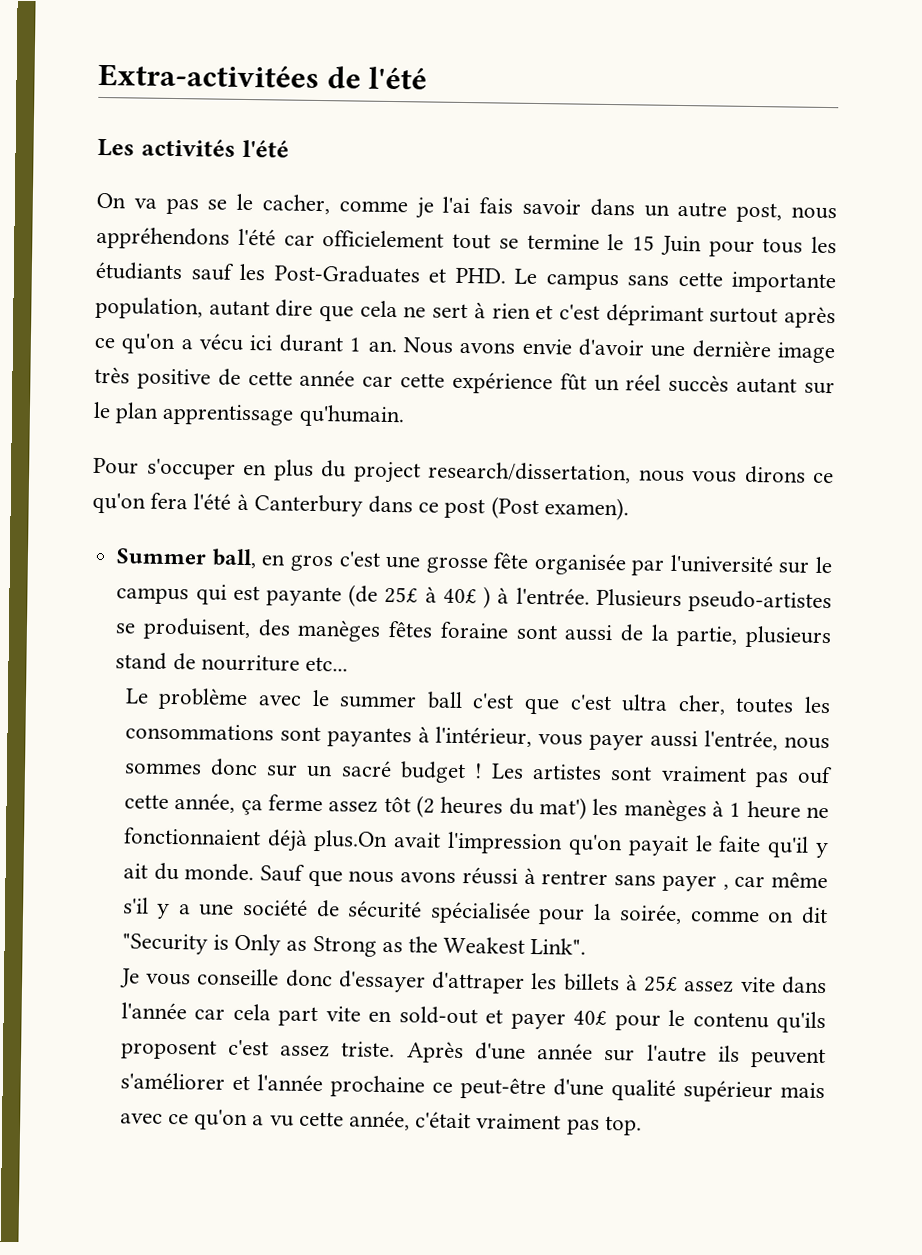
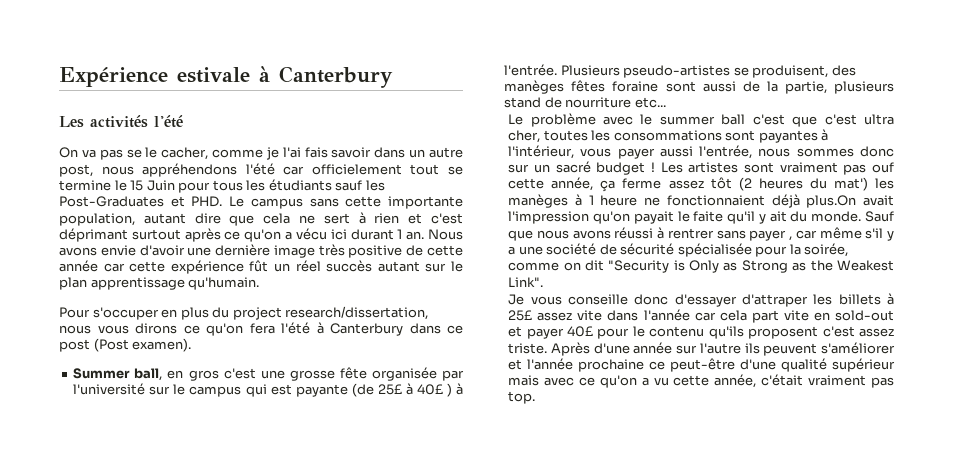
[98,62,428,90] Extra-activitées de l'été -> [59,66,393,88] Expérience estivale à Canterbury

